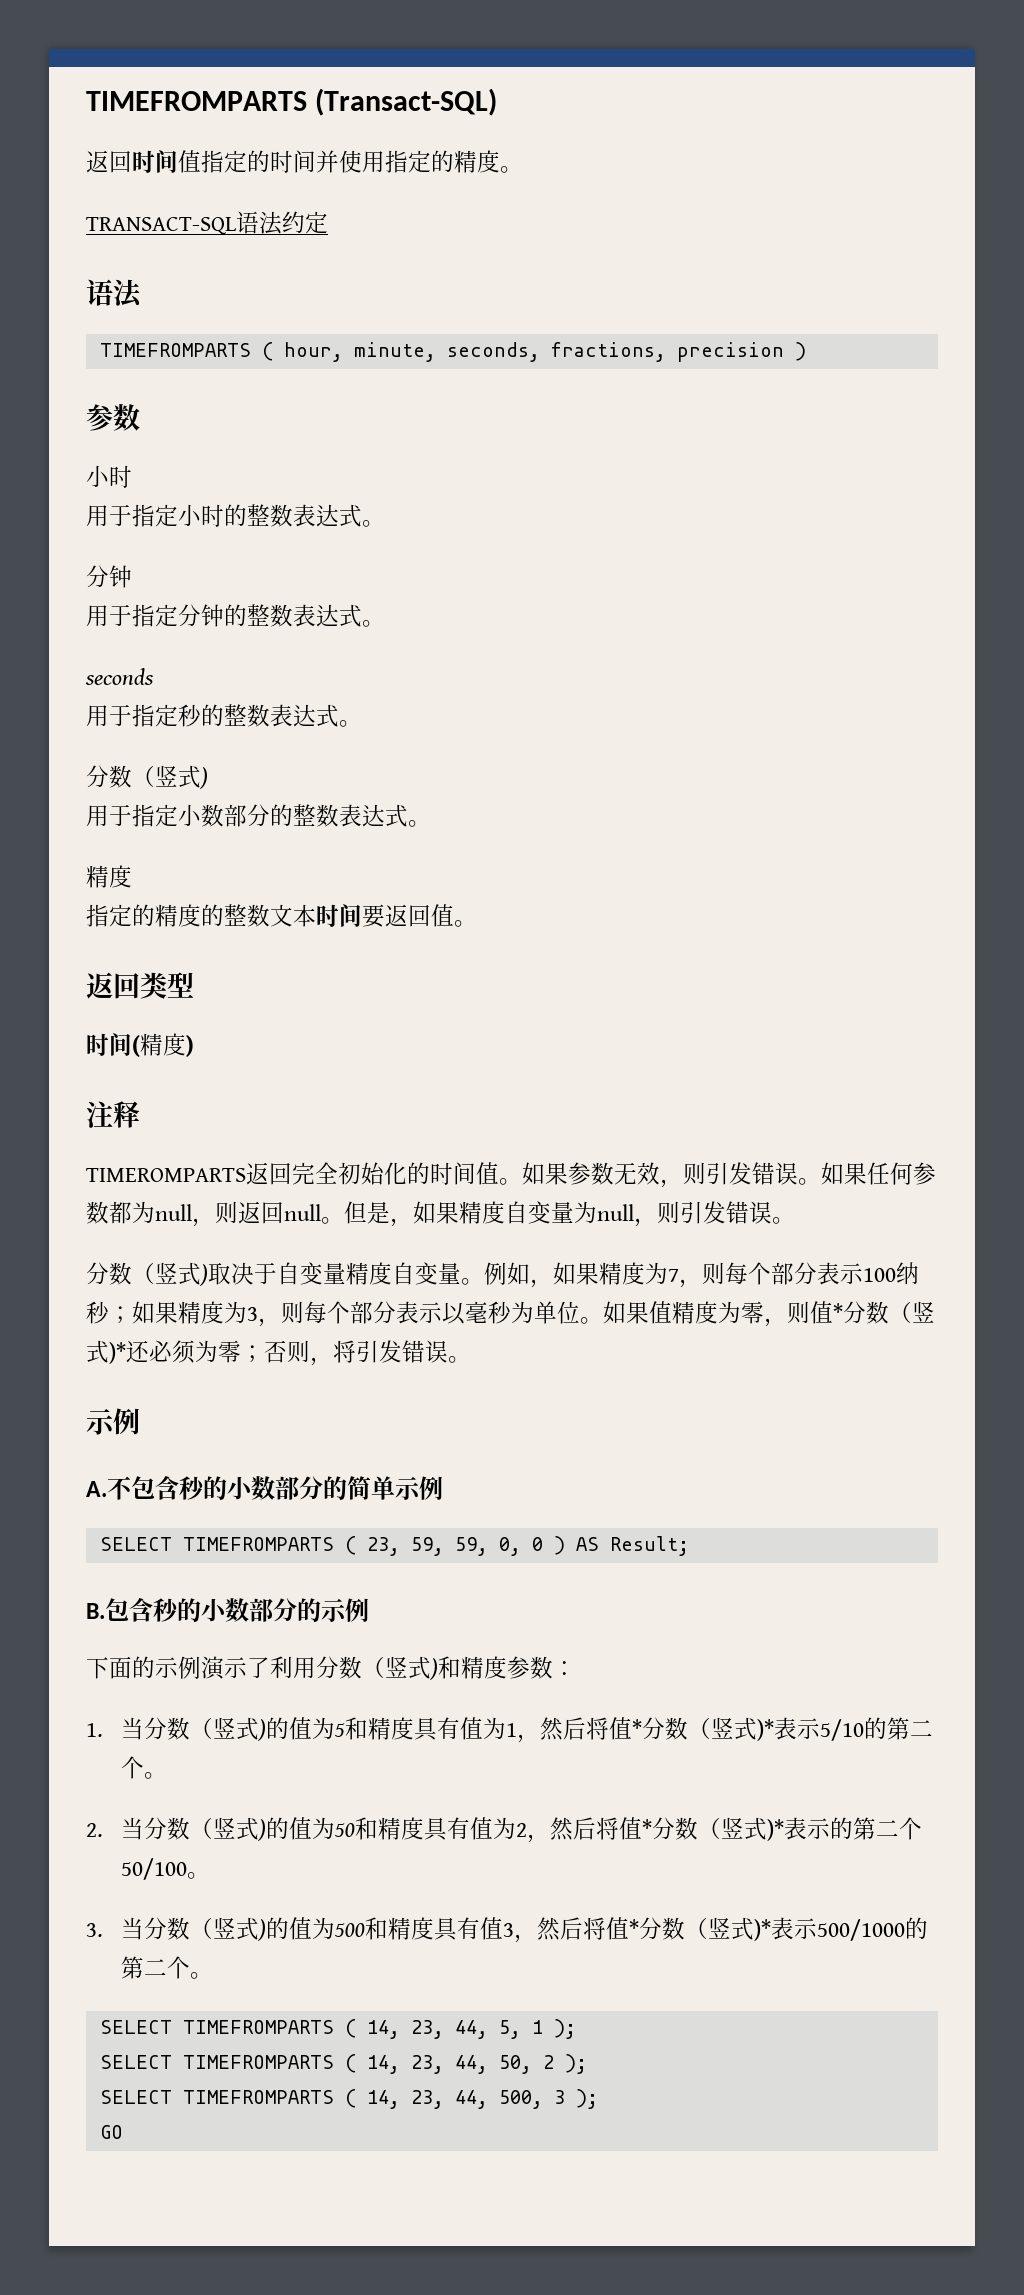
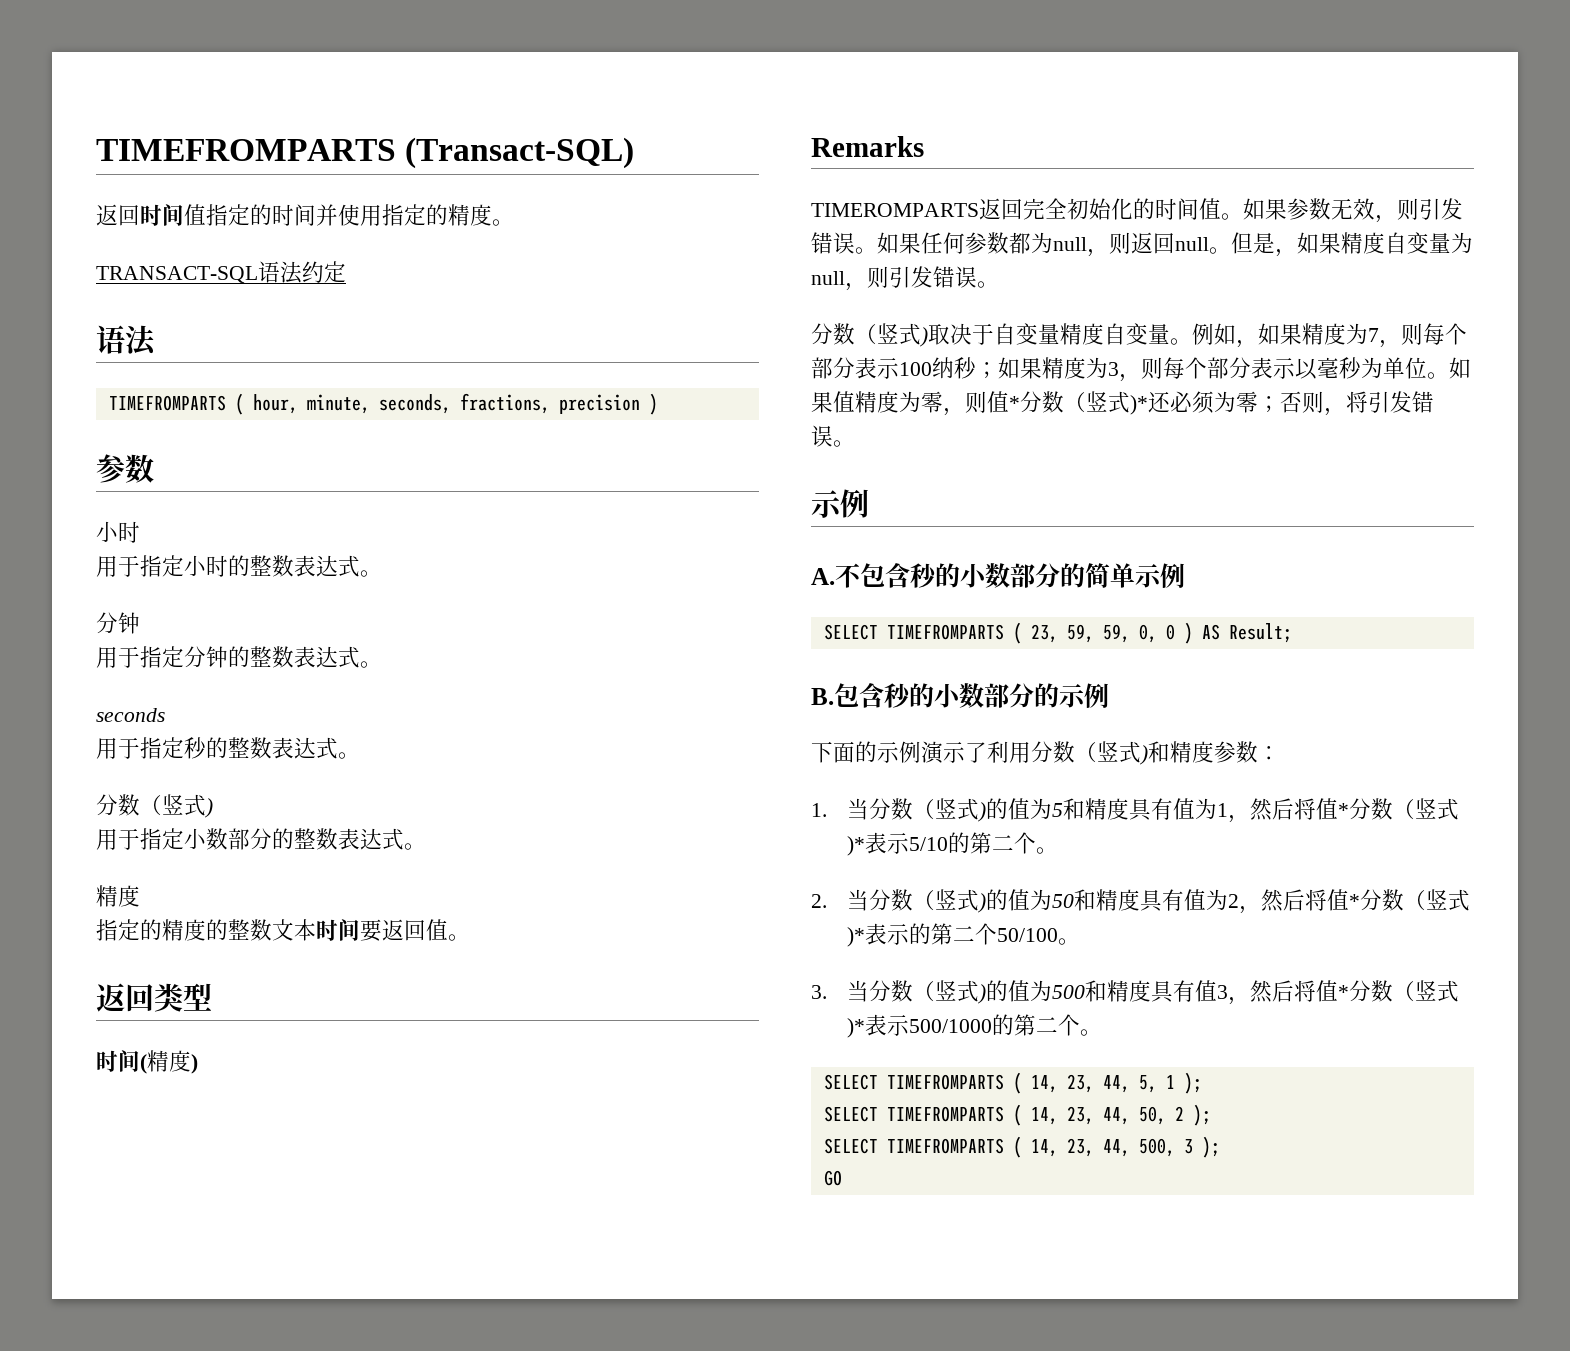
[86,1101,140,1128] 注释 -> [811,136,924,157] Remarks

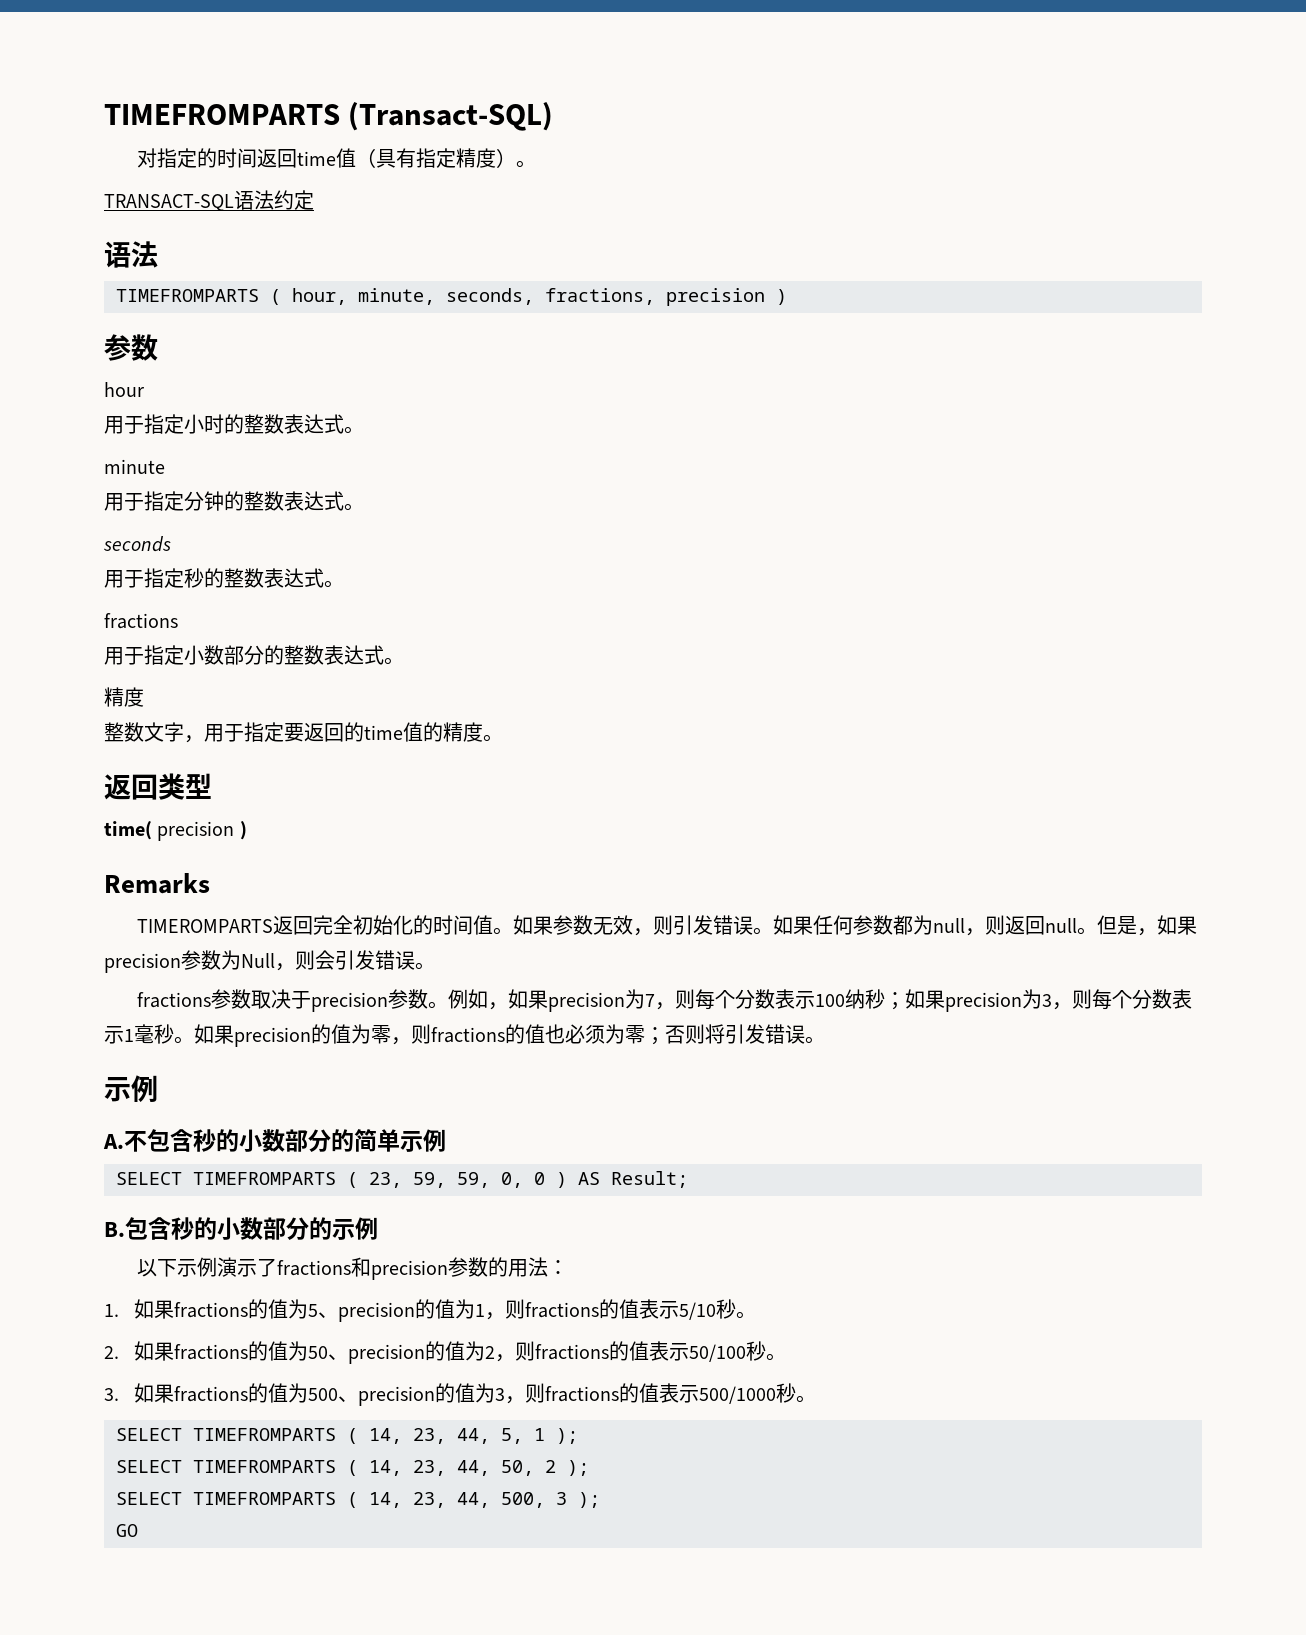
[96,204,492,226] 返回时间值指定的时间并使用指定的精度 -> [136,148,516,168] 对指定的时间返回time值（具有指定精度）
[96,521,140,543] 小时 -> [104,382,144,397] hour
[96,612,140,634] 分钟 -> [104,459,165,474] minute
[96,794,213,818] 分数（竖式) -> [104,613,178,629] fractions
[96,919,448,942] 指定的精度的整数文本时间要返回值 -> [104,722,483,743] 整数文字，用于指定要返回的time值的精度
[96,1050,191,1074] 时间(精度 -> [104,821,235,841] time( precision
[1341,232,1473,254] [811,266,999,291] [811,323,1170,347] 精度自变量为null，则引发错误。 // 分数（竖式)取决于自变量精度自变量 -> [104,950,435,973] [136,989,428,1012] precision参数为Null，则会引发错误。 // fractions参数取决于precision参数
[1302,323,1346,345] 精度 -> [547,992,625,1012] precision
[811,357,855,379] 部分 -> [734,989,775,1009] 分数
[1042,357,1086,379] 精度 -> [944,992,1022,1012] precision
[1207,357,1471,380] [811,391,1170,416] 部分表示以毫秒为单位。如果值精度为零，则值*分数（竖式)*还 -> [1131,989,1192,1009] [104,1024,565,1047] 分数表示1毫秒。如果precision的值为零，则fractions的值也
[1324,408,1346,416] ， -> (705, 1034) none
[811,741,877,763] 下面的 -> [136,1259,177,1277] 以下
[987,741,1280,765] [811,798,1459,823] [846,832,1058,856] [811,889,1470,914] [846,923,1080,947] [811,980,1459,1005] [846,1014,1080,1038] 利用分数（竖式)和精度参数： // 1.当分数（竖式)的值为5和精度具有值为1，然后将值*分数（竖式)*表示5/10的第二个。 // 2.当分数（竖式)的值为50和精度具有值为2，然后将值*分数（竖式)*表示的第二个50/100。 // 3.当分数（竖式)的值为500和精度具有值3，然后将值*分数（竖式)*表示500/1000的第二个 -> [276,1257,568,1280] [104,1299,756,1322] [104,1341,786,1364] [104,1383,796,1406] fractions和precision参数的用法： // 1.如果fractions的值为5、precision的值为1，则fractions的值表示5/10秒。 // 2.如果fractions的值为50、precision的值为2，则fractions的值表示50/100秒。 // 3.如果fractions的值为500、precision的值为3，则fractions的值表示500/1000秒

